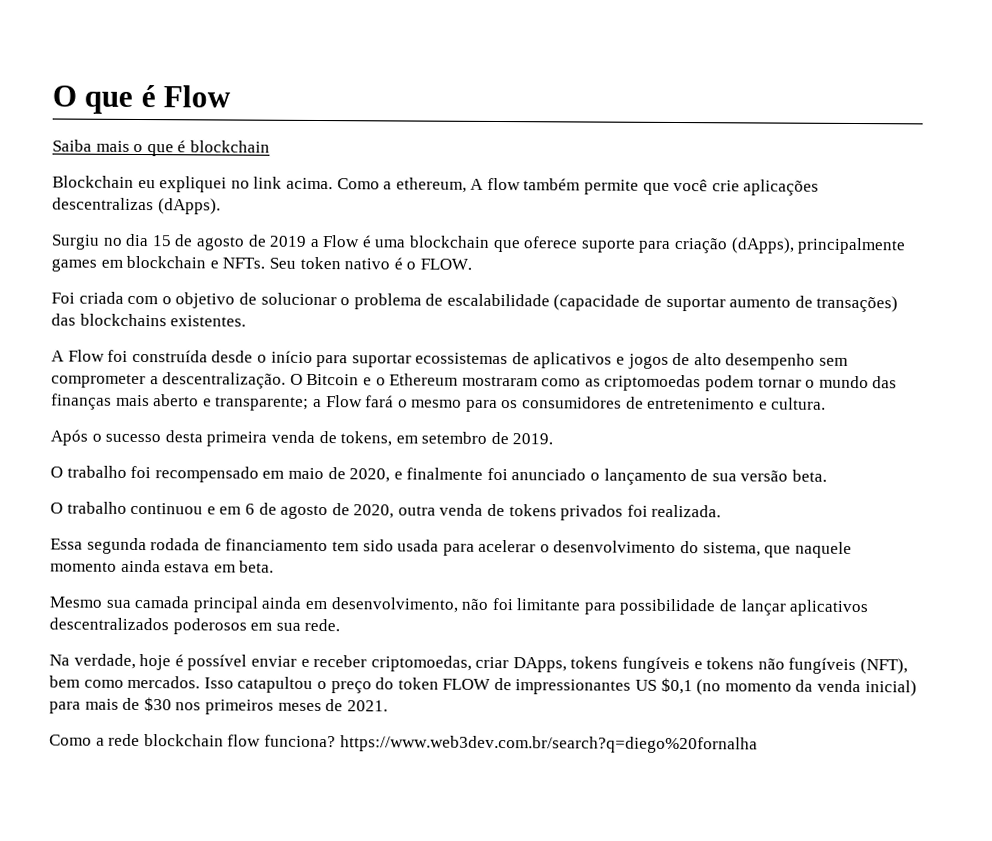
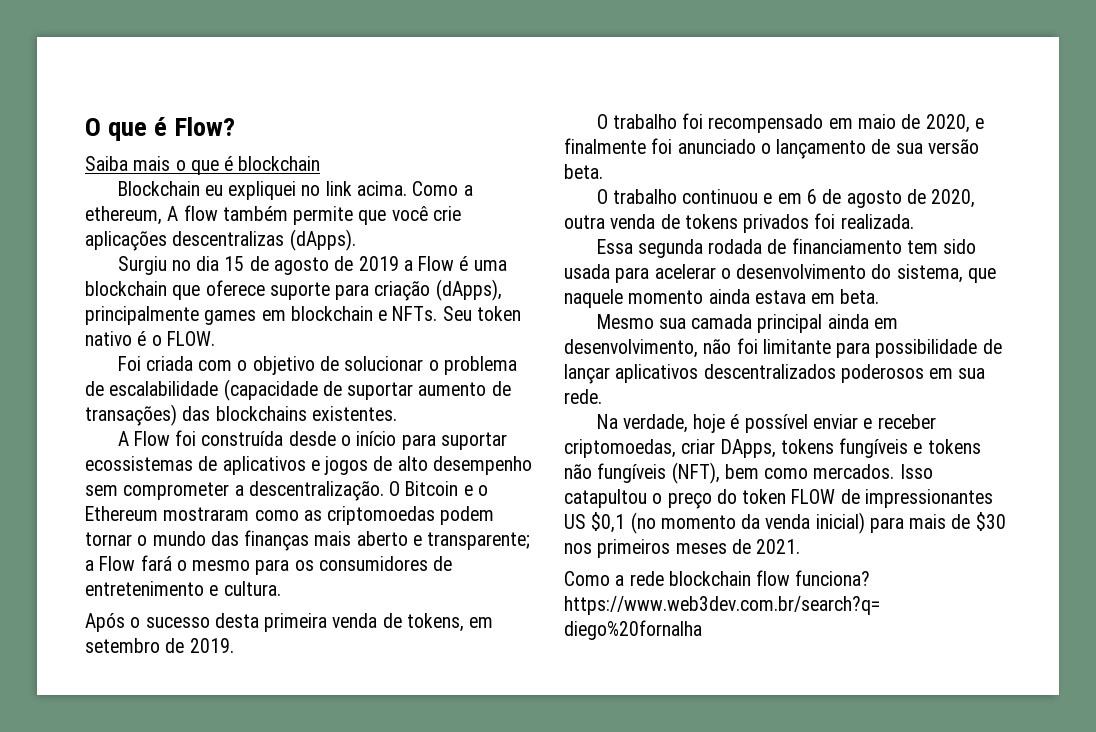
[163,85,232,108] Flow -> [174,117,236,136] Flow?

